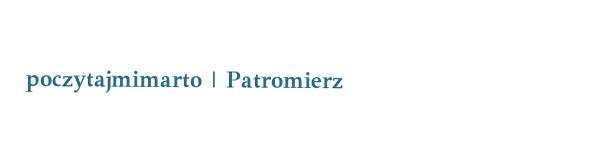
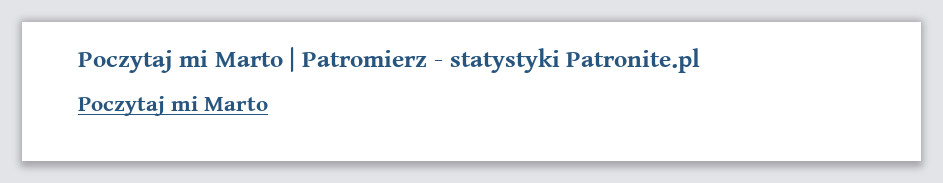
[25,70,344,94] poczytajmimarto | Patromierz -> [78,47,701,73] [78,96,269,116] Poczytaj mi Marto | Patromierz - statystyki Patronite.pl // Poczytaj mi Marto

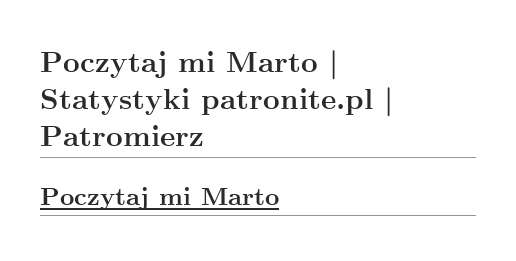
[302,48,701,73] Patromierz - statystyki Patronite.pl -> [40,87,393,117] [40,125,204,146] Statystyki patronite.pl | Patromierz

